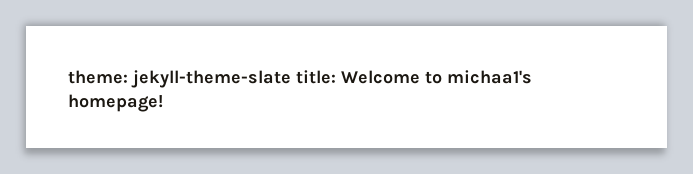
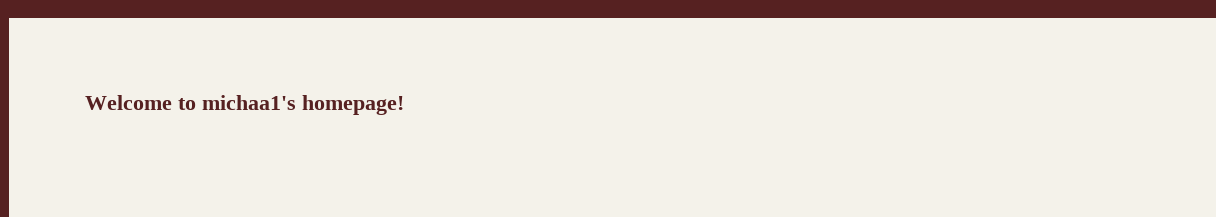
[68,70,336,88] theme: jekyll-theme-slate title: -> (85, 102) none

